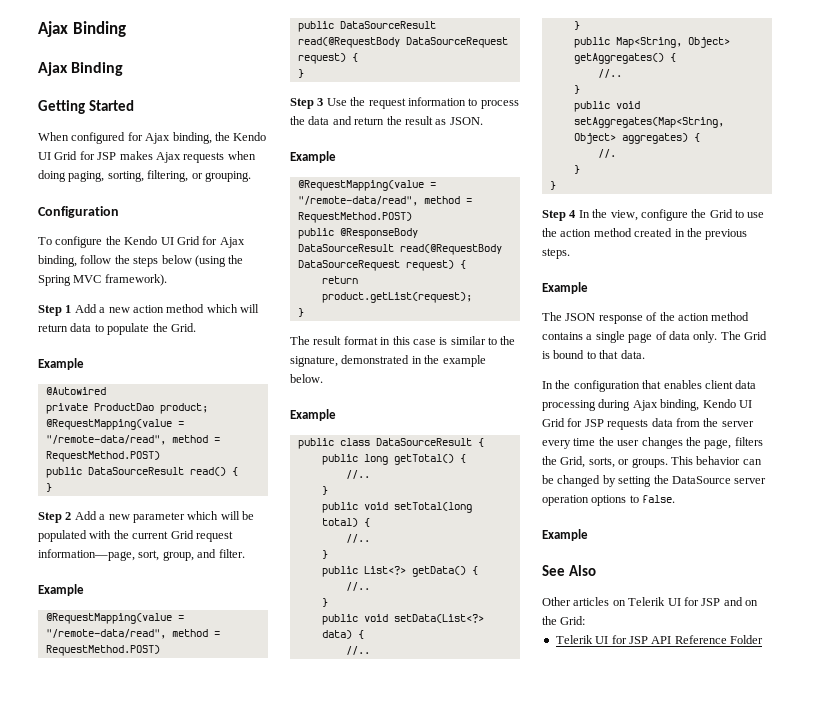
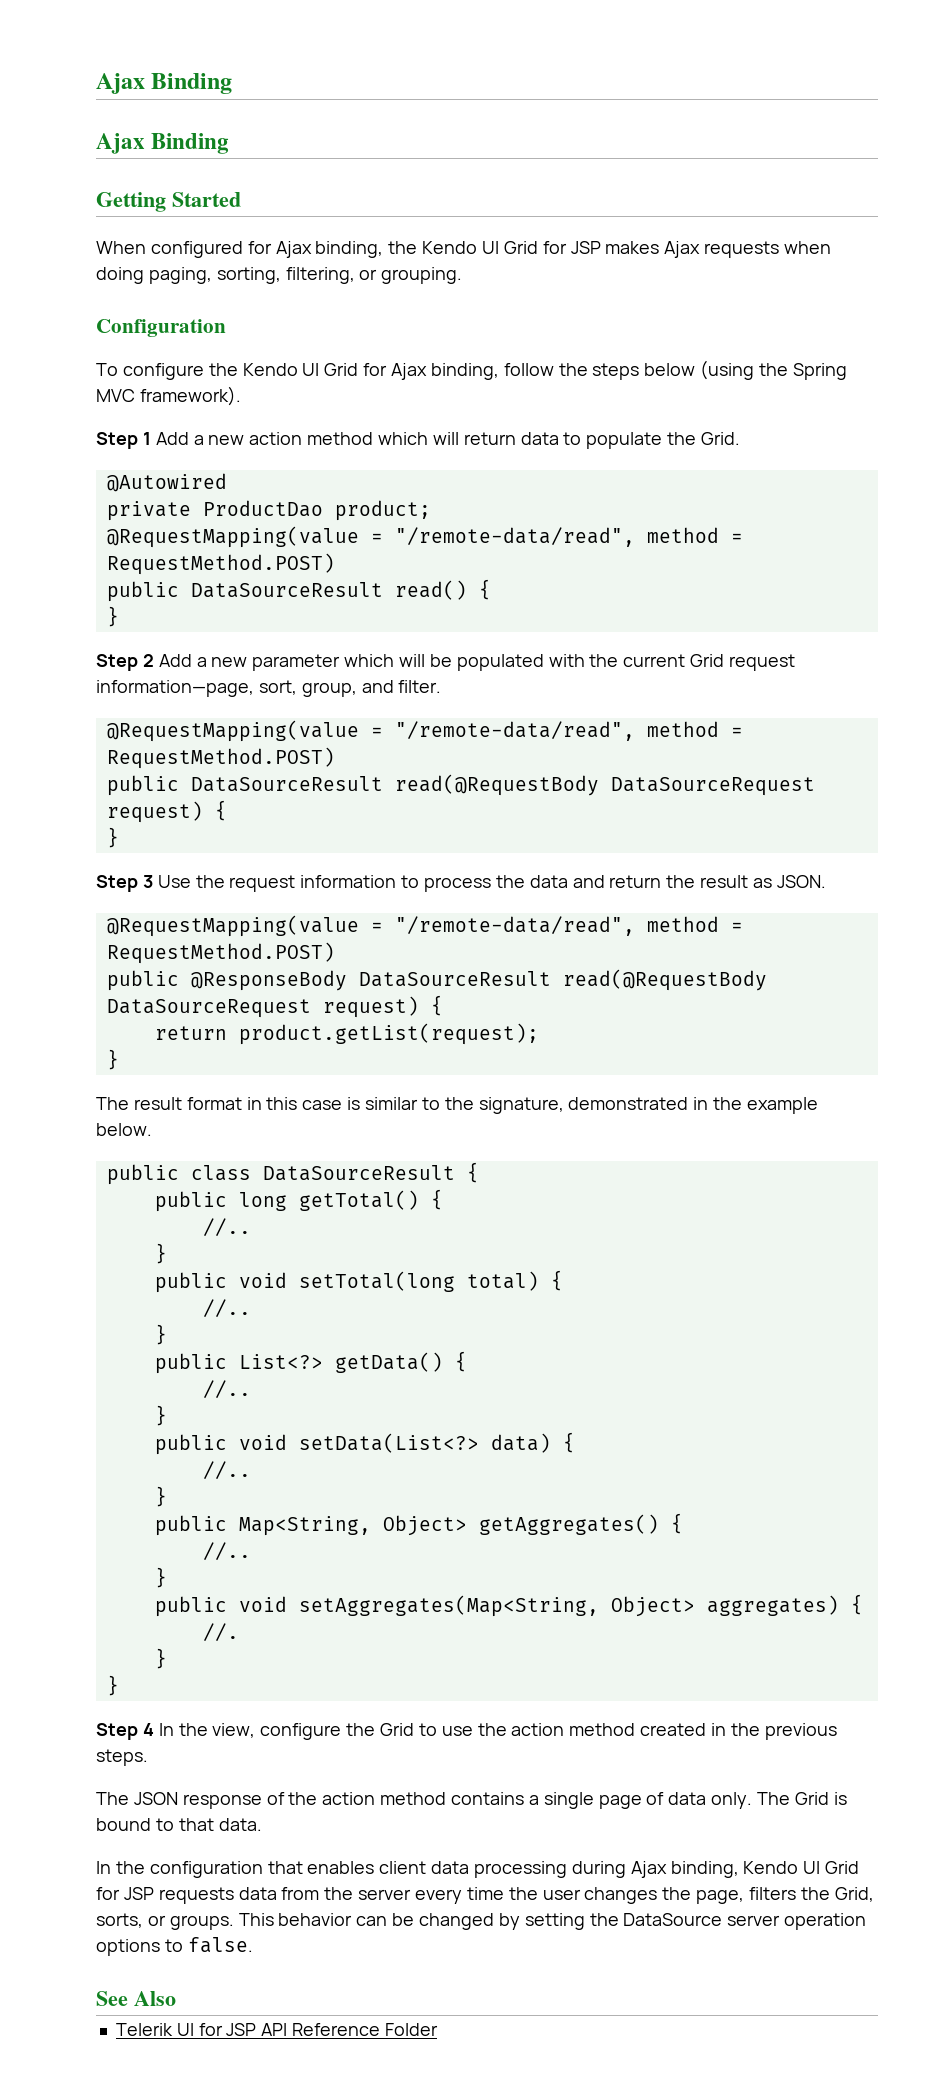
[38,358,84,370] // Example -> (741, 438) none
[38,584,84,596] // Example -> (442, 686) none
[290,151,336,163] // Example -> (826, 881) none
[290,409,336,421] // Example -> (152, 1129) none
[542,282,588,294] // Example -> (148, 1757) none
[542,529,588,541] // Example -> (253, 1945) none
[542,597,758,606] [542,616,586,625] // Other articles on Telerik UI for JSP and on the Grid: -> (176, 1998) none

